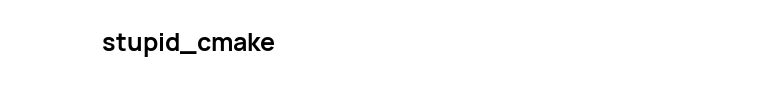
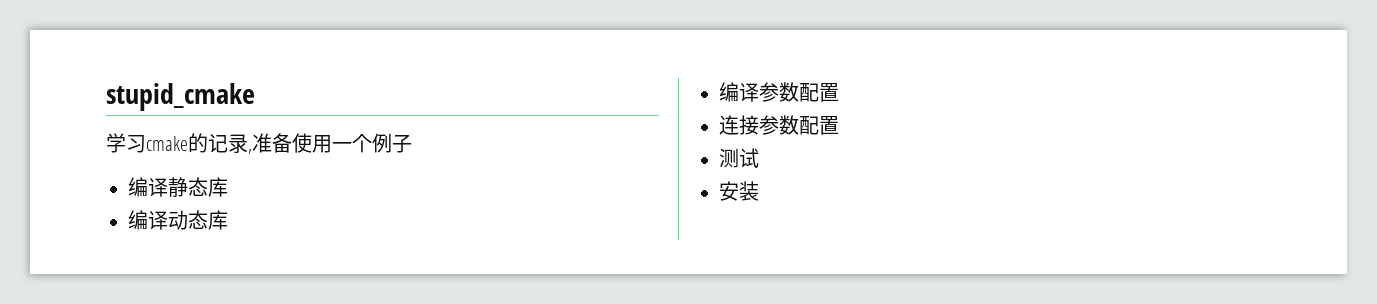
(275, 45) none -> [106,133,412,154] [128,177,228,197] [128,210,228,230] [719,82,839,102] [719,115,839,135] [719,148,759,168] [719,181,759,201] // 学习cmake的记录,准备使用一个例子 // 编译静态库 // 编译动态库 // 编译参数配置 // 连接参数配置 // 测试 // 安装

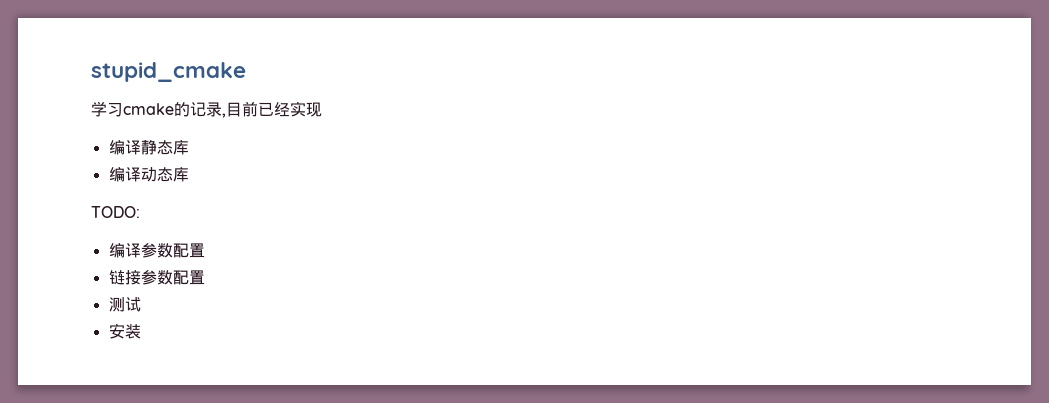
[252,133,412,153] 准备使用一个例子 -> [226,101,322,117] 目前已经实现
(228, 220) none -> [91,206,140,218] // TODO:
[719,115,739,135] 连 -> [108,270,125,285] 链

